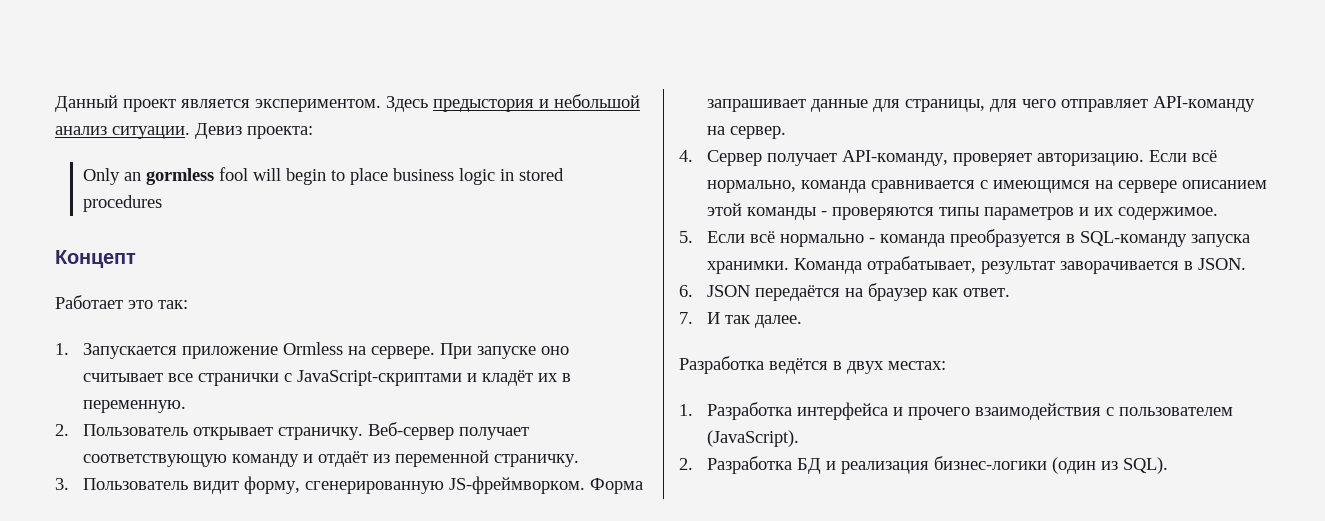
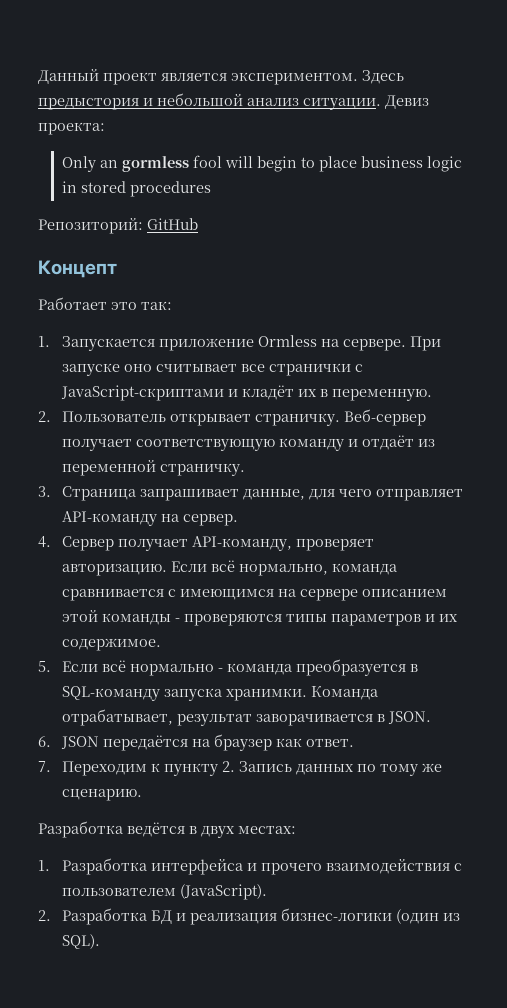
(162, 203) none -> [38,218,198,234] // Репозиторий: GitHub
[82,476,643,494] [706,99,985,112] Пользователь видит форму, сгенерированную JS-фреймворком. Форма запрашивает данные для страницы, -> [61,486,305,501] Страница запрашивает данные,
[706,312,802,328] И так далее. -> [61,761,442,776] [61,789,142,801] Переходим к пункту 2. Запись данных по тому же сценарию.

